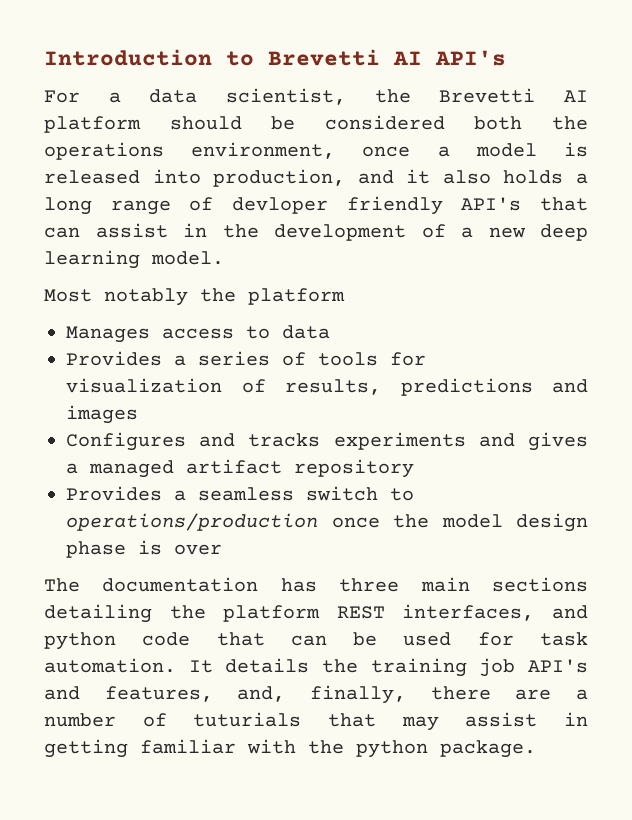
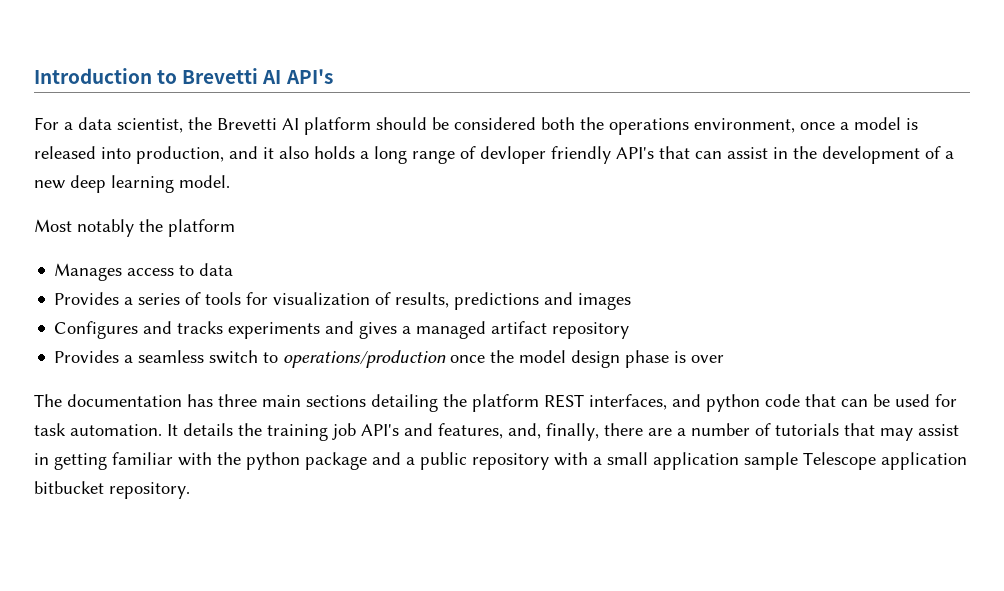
[193,712,302,727] tuturials -> [775,423,839,436] tutorials
[440,740,536,758] package. -> [305,452,967,470] [34,481,190,499] package and a public repository with a small application sample Telescope application bitbucket repository.

